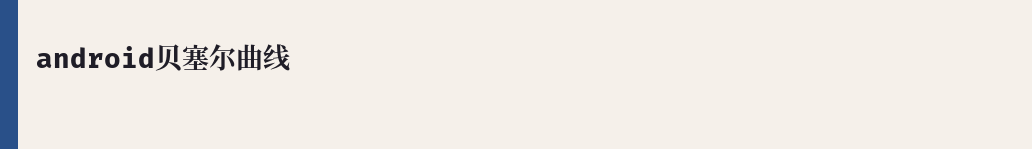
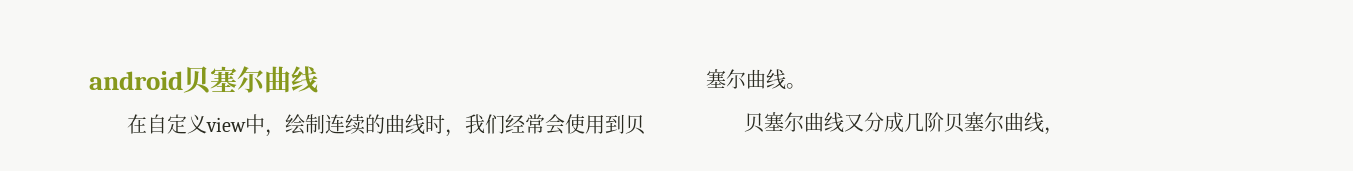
(290, 58) none -> [127,114,646,137] [706,69,806,90] [744,112,1065,135] // 在自定义view中，绘制连续的曲线时，我们经常会使用到贝塞尔曲线。 // 贝塞尔曲线又分成几阶贝塞尔曲线，

